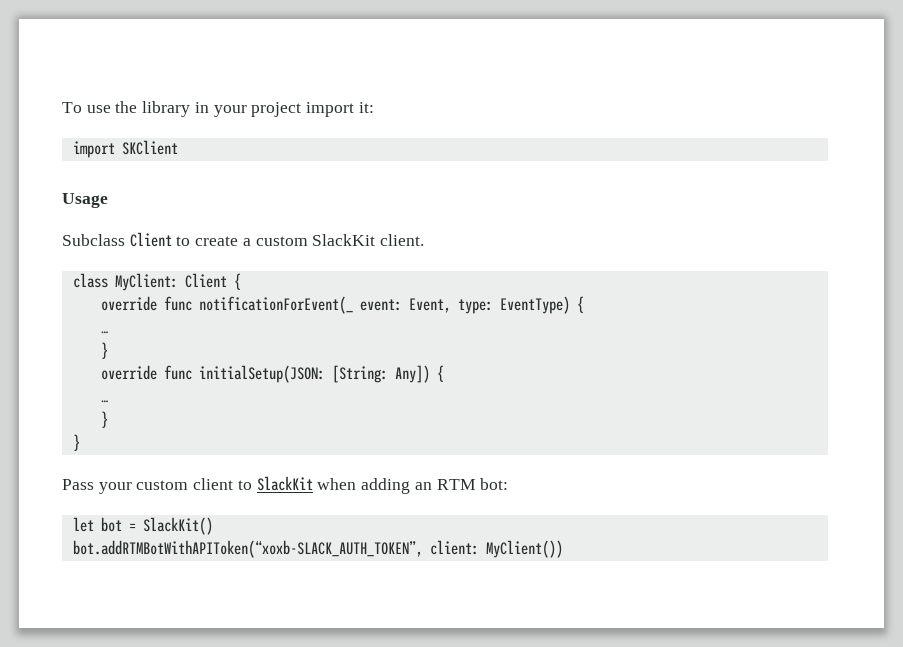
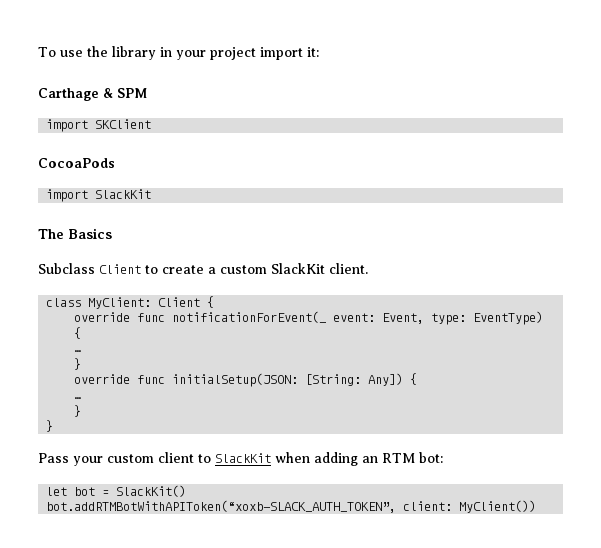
(374, 107) none -> [38,88,147,101] // Carthage & SPM
[62,193,108,208] Usage -> [38,158,115,168] [46,189,152,202] [38,228,112,239] CocoaPods // import SlackKit // The Basics

